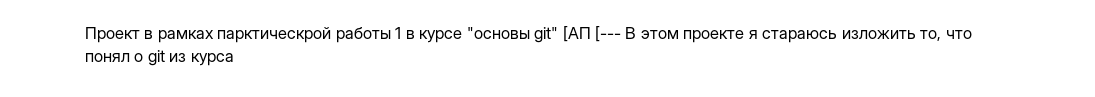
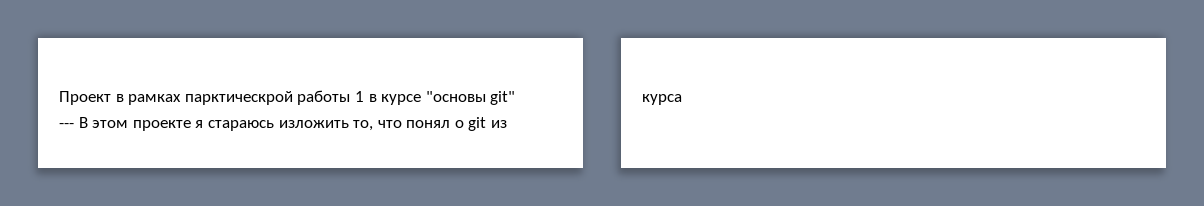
[562,26,622,42] [AП [--- -> [59,123,74,128] ---

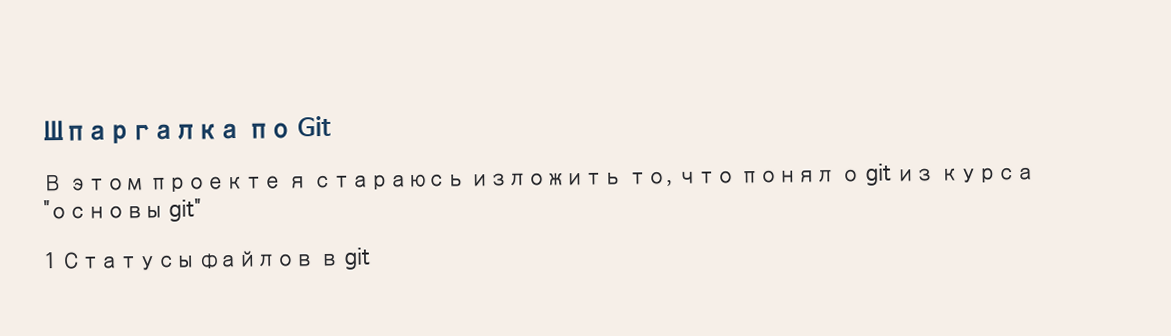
[59,90,516,105] [59,123,74,128] Проект в рамках парктическрой работы 1 в курсе "основы git" --- -> [42,115,332,145] Шпаргалка по Git //
(682, 99) none -> [43,198,201,222] [43,247,371,272] "основы git" // 1 Статусы файлов в git

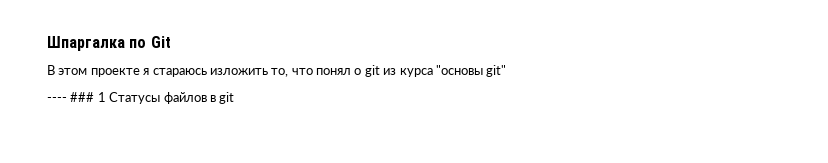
(201, 210) none -> [47,92,95,102] ---- ###

